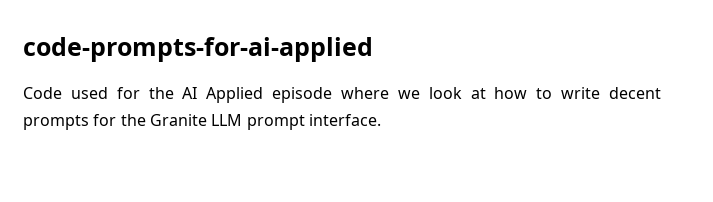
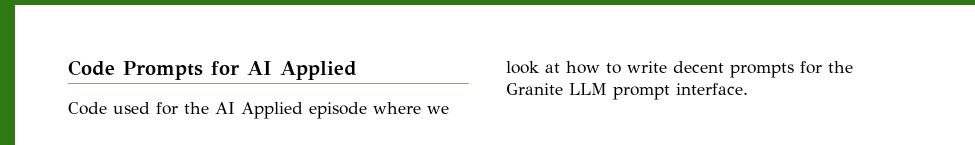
[23,37,373,62] code-prompts-for-ai-applied -> [68,60,357,80] Code Prompts for AI Applied

